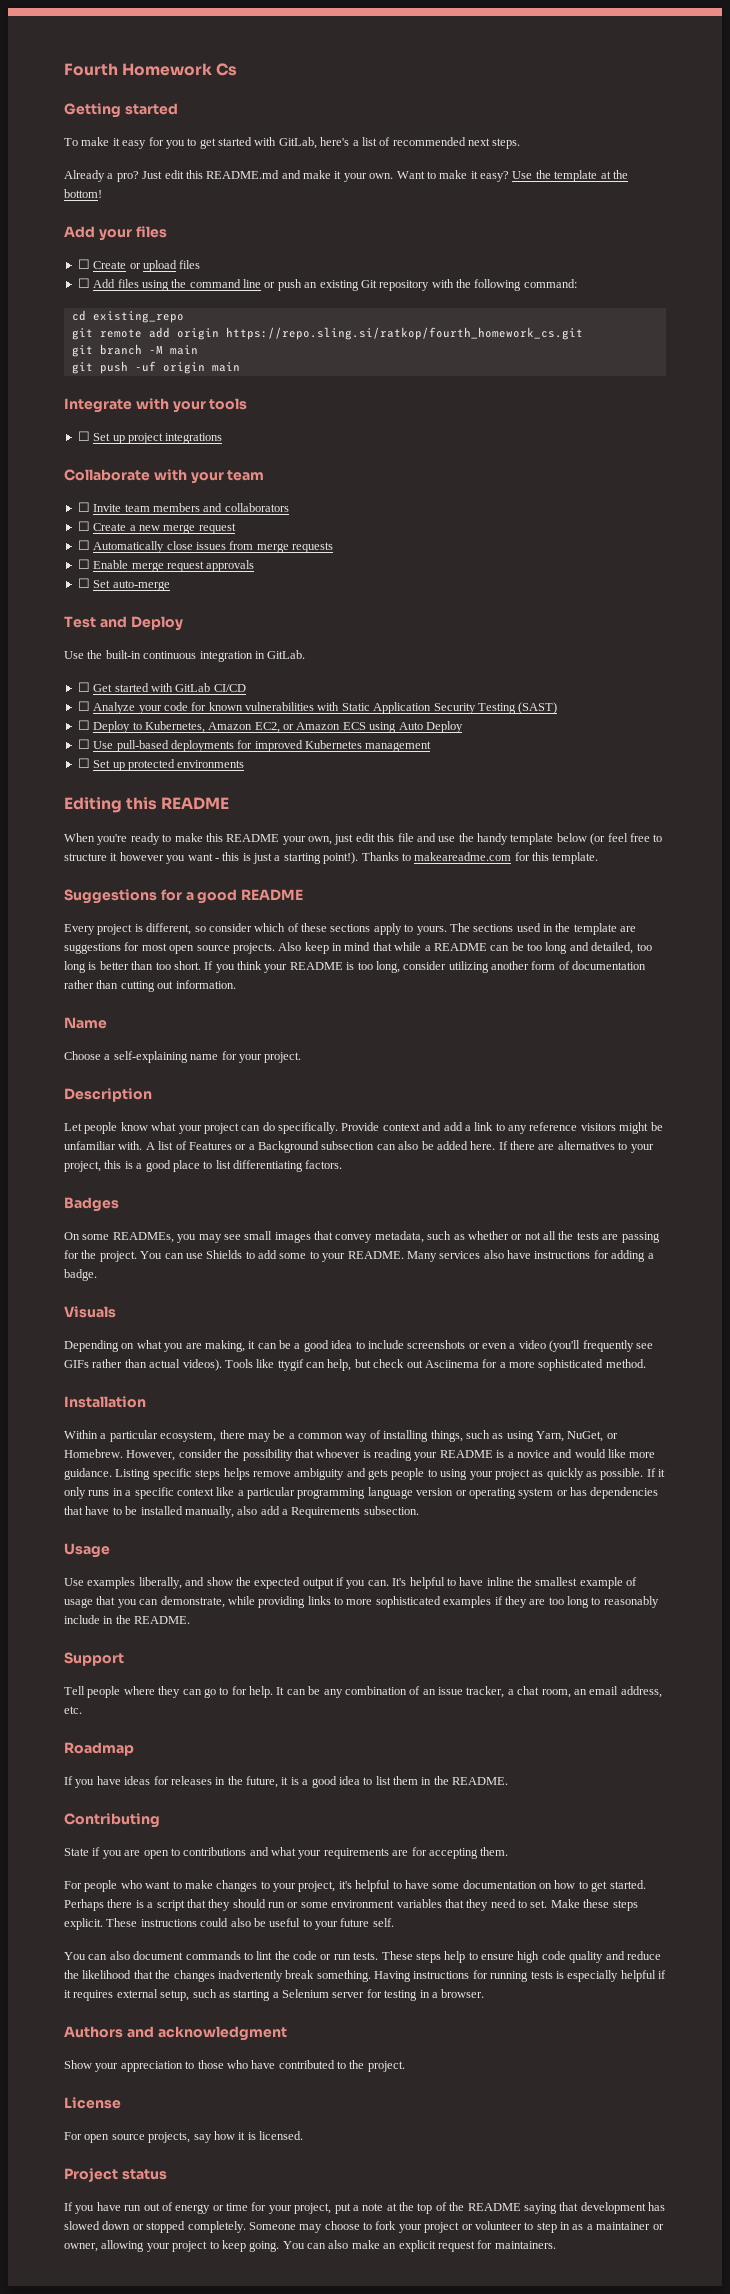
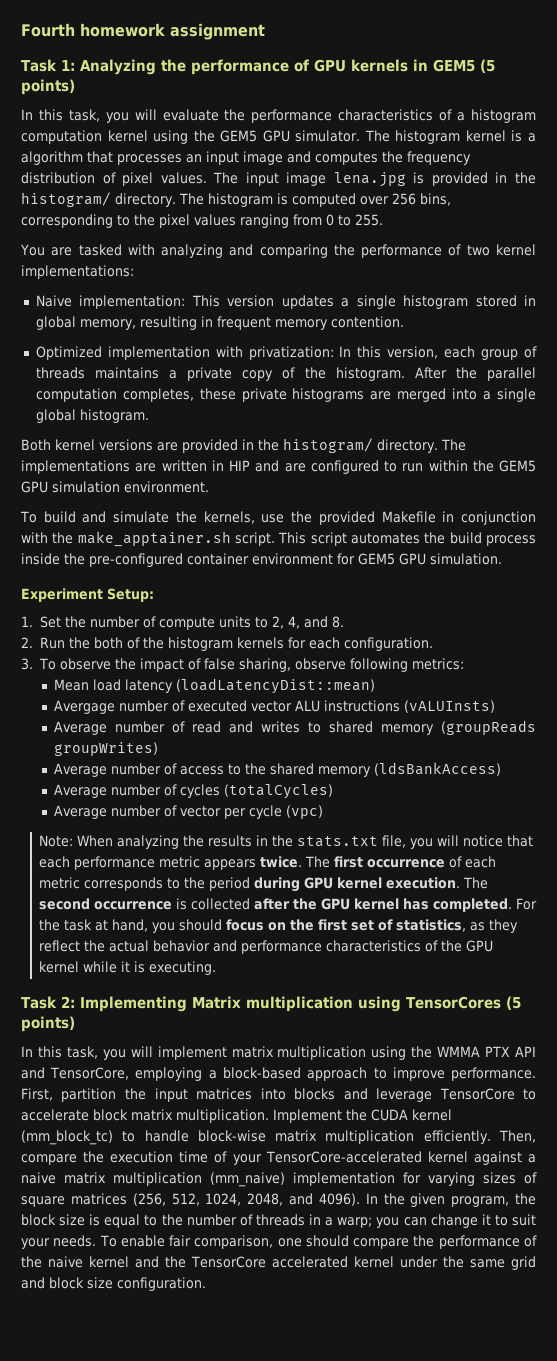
[122,63,238,76] [64,103,178,118] [64,137,521,149] [64,170,628,182] [64,189,102,198] [64,226,167,241] [77,259,201,272] [77,278,577,291] [71,310,184,323] [71,327,583,340] [71,344,198,357] [71,361,240,374] [64,398,248,413] [77,431,223,444] [64,469,265,484] [77,502,289,512] [77,521,236,534] [77,540,333,553] [77,559,255,572] [77,578,170,591] [64,616,183,631] [64,650,306,662] [77,682,246,692] [77,701,558,714] [77,720,463,733] [77,739,432,752] [77,758,245,771] [64,797,230,813] [64,833,663,845] [64,852,599,864] [64,889,304,904] [64,923,637,935] [64,942,652,954] [64,961,647,973] [64,980,236,992] [64,1017,107,1029] [64,1051,302,1063] [64,1088,152,1102] [64,1122,663,1134] [64,1141,654,1153] [64,1160,343,1172] [64,1197,119,1212] [64,1231,660,1243] [64,1250,654,1262] [64,1269,97,1281] [64,1306,116,1318] [64,1340,653,1352] [64,1359,646,1371] [64,1396,146,1408] [64,1430,618,1442] [64,1449,656,1461] [64,1468,666,1480] [64,1487,659,1499] [64,1506,419,1518] [64,1543,110,1558] [64,1577,638,1589] [64,1596,659,1608] [64,1615,191,1624] [64,1652,124,1666] [64,1686,662,1698] [64,1706,82,1714] [64,1742,134,1756] [64,1776,509,1788] [64,1813,160,1828] [64,1847,509,1859] [64,1880,646,1892] [64,1899,638,1911] [64,1918,394,1930] [64,1951,661,1963] [64,1970,666,1982] [64,1989,485,2001] [64,2026,287,2041] [64,2060,405,2072] [64,2097,121,2109] [64,2131,303,2143] [64,2168,167,2182] [64,2202,665,2214] [64,2221,664,2233] [64,2240,556,2252] Homework Cs // Getting started // To make it easy for you to get started with GitLab, here's a list of recommended next steps. // Already a pro? Just edit this README.md and make it your own. Want to make it easy? Use the template at the bottom! // Add your files // ☐ Create or upload files // ☐ Add files using the command line or push an existing Git repository with the following command: // cd existing_repo // git remote add origin https://repo.sling.si/ratkop/fourth_homework_cs.git // git branch -M main // git push -uf origin main // Integrate with your tools // ☐ Set up project integrations // Collaborate with your team // ☐ Invite team members and collaborators // ☐ Create a new merge request // ☐ Automatically close issues from merge requests // ☐ Enable merge request approvals // ☐ Set auto-merge // Test and Deploy // Use the built-in continuous integration in GitLab. // ☐ Get started with GitLab CI/CD // ☐ Analyze your code for known vulnerabilities with Static Application Security Testing (SAST) // ☐ Deploy to Kubernetes, Amazon EC2, or Amazon ECS using Auto Deploy // ☐ Use pull-based deployments for improved Kubernetes management // ☐ Set up protected environments // Editing this README // When you're ready to make this README your own, just edit this file and use the handy template below (or feel free to structure it however you want - this is just a starting point!). Thanks to makeareadme.com for this template. // Suggestions for a good README // Every project is different, so consider which of these sections apply to yours. The sections used in the template are suggestions for most open source projects. Also keep in mind that while a README can be too long and detailed, too long is better than too short. If you think your README is too long, consider utilizing another form of documentation rather than cutting out information. // Name // Choose a self-explaining name for your project. // Description // Let people know what your project can do specifically. Provide context and add a link to any reference visitors might be unfamiliar with. A list of Features or a Background subsection can also be added here. If there are alternatives to your project, this is a good place to list differentiating factors. // Badges // On some READMEs, you may see small images that convey metadata, such as whether or not all the tests are passing for the project. You can use Shields to add some to your README. Many services also have instructions for adding a badge. // Visuals // Depending on what you are making, it can be a good idea to include screenshots or even a video (you'll frequently see GIFs rather than actual videos). Tools like ttygif can help, but check out Asciinema for a more sophisticated method. // Installation // Within a particular ecosystem, there may be a common way of installing things, such as using Yarn, NuGet, or Homebrew. However, consider the possibility that whoever is reading your README is a novice and would like more guidance. Listing specific steps helps remove ambiguity and gets people to using your project as quickly as possible. If it only runs in a specific context like a particular programming language version or operating system or has dependencies that have to be installed manually, also add a Requirements subsection. // Usage // Use examples liberally, and show the expected output if you can. It's helpful to have inline the smallest example of usage that you can demonstrate, while providing links to more sophisticated examples if they are too long to reasonably include in the README. // Support // Tell people where they can go to for help. It can be any combination of an issue tracker, a chat room, an email address, etc. // Roadmap // If you have ideas for releases in the future, it is a good idea to list them in the README. // Contributing // State if you are open to contributions and what your requirements are for accepting them. // For people who want to make changes to your project, it's helpful to have some documentation on how to get started. Perhaps there is a script that they should run or some environment variables that they need to set. Make these steps explicit. These instructions could also be useful to your future self. // You can also document commands to lint the code or run tests. These steps help to ensure high code quality and reduce the likelihood that the changes inadvertently break something. Having instructions for running tests is especially helpful if it requires external setup, such as starting a Selenium server for testing in a browser. // Authors and acknowledgment // Show your appreciation to those who have contributed to the project. // License // For open source projects, say how it is licensed. // Project status // If you have run out of energy or time for your project, put a note at the top of the README saying that development has slowed down or stopped completely. Someone may choose to fork your project or volunteer to step in as a maintainer or owner, allowing your project to keep going. You can also make an explicit request for maintainers. -> [80,23,265,40] [21,59,495,75] [21,79,75,95] [21,109,537,123] [21,130,536,144] [21,151,471,165] [21,172,536,187] [21,192,451,207] [21,214,383,228] [20,244,537,258] [21,265,134,279] [35,295,536,309] [35,316,404,330] [35,346,537,360] [35,367,536,381] [35,388,536,402] [35,409,149,423] [21,438,466,453] [21,460,536,474] [21,481,209,493] [20,511,536,525] [21,531,536,547] [21,553,502,567] [21,588,154,602] [21,616,344,630] [21,637,433,651] [21,658,464,672] [53,678,375,694] [53,700,495,714] [53,720,536,735] [53,742,158,756] [53,762,501,777] [53,784,333,799] [53,805,323,819] [38,835,533,849] [38,856,496,870] [38,877,488,892] [38,898,537,912] [38,919,518,933] [38,940,493,954] [38,961,216,975] [21,996,521,1012] [21,1016,75,1032] [21,1046,537,1060] [21,1067,536,1081] [21,1088,536,1102] [21,1109,452,1123] [21,1130,536,1145] [21,1151,536,1165] [21,1172,537,1187] [21,1193,536,1207] [21,1214,537,1228] [21,1235,538,1249] [21,1256,536,1270] [21,1277,206,1291] homework assignment // Task 1: Analyzing the performance of GPU kernels in GEM5 (5 points) // In this task, you will evaluate the performance characteristics of a histogram computation kernel using the GEM5 GPU simulator. The histogram kernel is a algorithm that processes an input image and computes the frequency distribution of pixel values. The input image lena.jpg is provided in the histogram/ directory. The histogram is computed over 256 bins, corresponding to the pixel values ranging from 0 to 255. // You are tasked with analyzing and comparing the performance of two kernel implementations: // Naive implementation: This version updates a single histogram stored in global memory, resulting in frequent memory contention. // Optimized implementation with privatization: In this version, each group of threads maintains a private copy of the histogram. After the parallel computation completes, these private histograms are merged into a single global histogram. // Both kernel versions are provided in the histogram/ directory. The implementations are written in HIP and are configured to run within the GEM5 GPU simulation environment. // To build and simulate the kernels, use the provided Makefile in conjunction with the make_apptainer.sh script. This script automates the build process inside the pre-configured container environment for GEM5 GPU simulation. // Experiment Setup: // 1. Set the number of compute units to 2, 4, and 8. // 2. Run the both of the histogram kernels for each configuration. // 3. To observe the impact of false sharing, observe following metrics: // Mean load latency (loadLatencyDist::mean) // Avergage number of executed vector ALU instructions (vALUInsts) // Average number of read and writes to shared memory (groupReads groupWrites) // Average number of access to the shared memory (ldsBankAccess) // Average number of cycles (totalCycles) // Average number of vector per cycle (vpc) // Note: When analyzing the results in the stats.txt file, you will notice that each performance metric appears twice. The first occurrence of each metric corresponds to the period during GPU kernel execution. The second occurrence is collected after the GPU kernel has completed. For the task at hand, you should focus on the first set of statistics, as they reflect the actual behavior and performance characteristics of the GPU kernel while it is executing. // Task 2: Implementing Matrix multiplication using TensorCores (5 points) // In this task, you will implement matrix multiplication using the WMMA PTX API and TensorCore, employing a block-based approach to improve performance. First, partition the input matrices into blocks and leverage TensorCore to accelerate block matrix multiplication. Implement the CUDA kernel (mm_block_tc) to handle block-wise matrix multiplication efficiently. Then, compare the execution time of your TensorCore-accelerated kernel against a naive matrix multiplication (mm_naive) implementation for varying sizes of square matrices (256, 512, 1024, 2048, and 4096). In the given program, the block size is equal to the number of threads in a warp; you can change it to suit your needs. To enable fair comparison, one should compare the performance of the naive kernel and the TensorCore accelerated kernel under the same grid and block size configuration.

